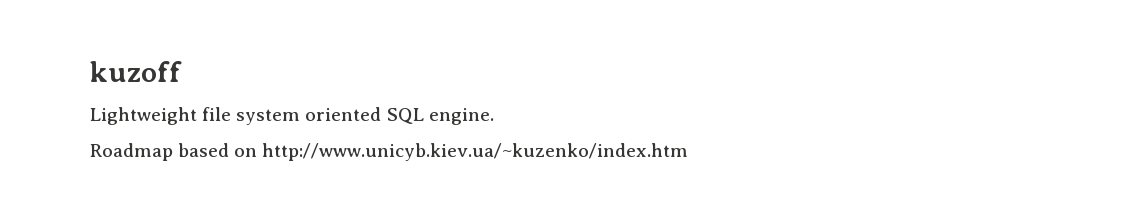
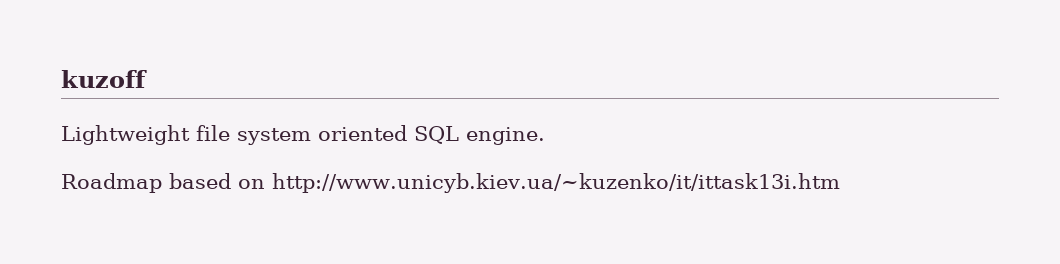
[262,143,689,161] http://www.unicyb.kiev.ua/~kuzenko/index.htm -> [272,173,840,193] http://www.unicyb.kiev.ua/~kuzenko/it/ittask13i.htm

